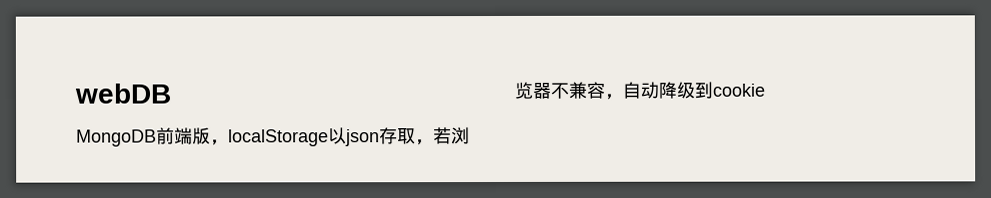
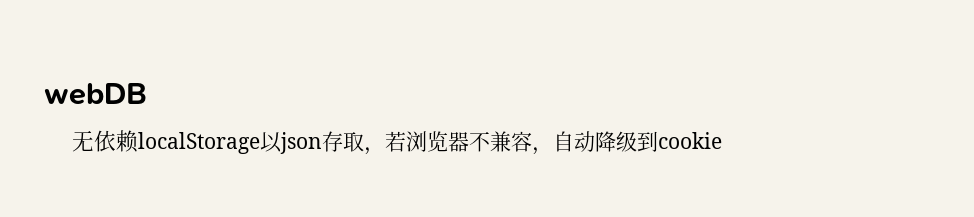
[76,127,229,147] MongoDB前端版， -> [71,130,138,153] 无依赖

